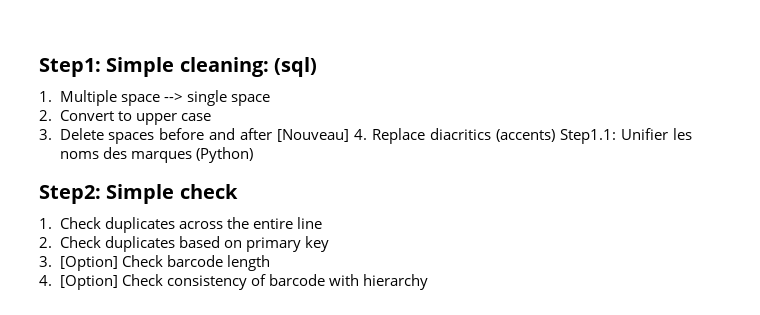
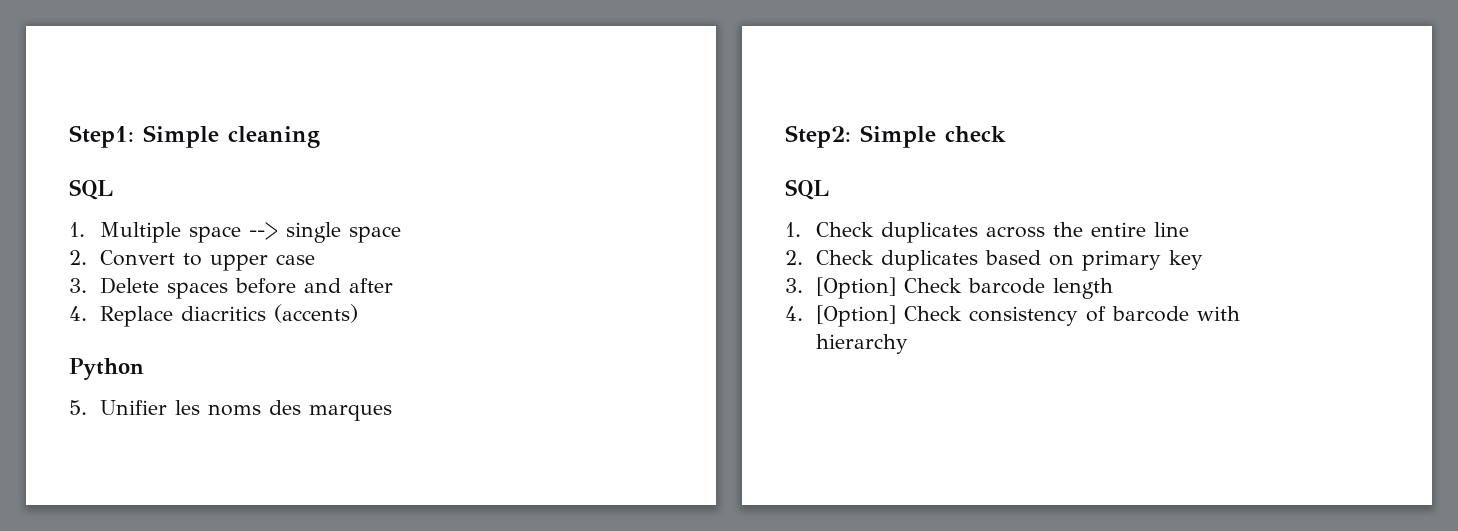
[179,57,318,77] cleaning: (sql) -> [228,126,320,148] [69,179,113,200] cleaning // SQL
[277,129,350,142] [Nouveau] -> (394, 285) //
[560,129,617,144] Step1.1: -> [69,358,144,380] [69,400,87,415] // Python // 5.
[195,147,253,163] (Python) -> (393, 412) none
(238, 191) none -> [785,179,829,200] // SQL

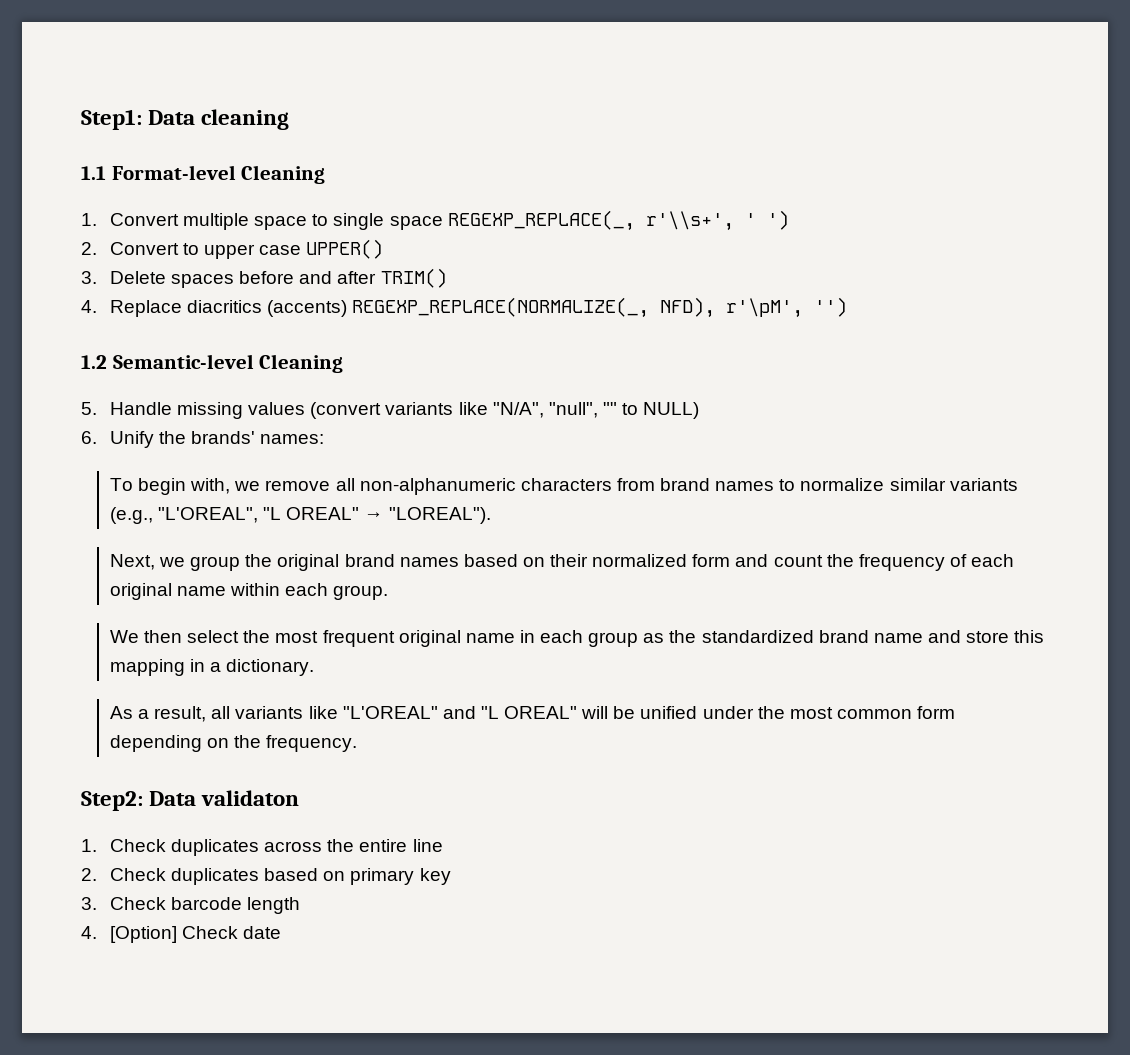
[143,125,219,148] Simple -> [148,110,196,125] Data
[69,179,113,200] [69,222,402,243] SQL // 1. Multiple space --> single space -> [81,165,326,184] [81,210,789,231] 1.1 Format-level Cleaning // 1. Convert multiple space to single space REGEXP_REPLACE(_, r'\\s+', ' ')
(316, 259) none -> [306,239,384,259] UPPER()
(394, 285) none -> [380,268,447,288] TRIM()
[69,358,144,380] [69,400,393,421] [785,125,1006,148] [785,179,829,200] // Python // 5. Unifier les noms des marques // Step2: Simple check // SQL -> [352,297,848,318] [81,354,344,373] [81,402,700,419] [81,431,325,448] [109,478,1018,495] [109,507,491,524] [109,554,1015,571] [109,583,389,600] [109,630,1045,647] [109,659,315,676] [109,706,956,722] [109,735,358,752] [81,790,300,811] REGEXP_REPLACE(NORMALIZE(_, NFD), r'\pM', '') // 1.2 Semantic-level Cleaning // 5. Handle missing values (convert variants like "N/A", "null", "" to NULL) // 6. Unify the brands' names: // To begin with, we remove all non-alphanumeric characters from brand names to normalize similar variants (e.g., "L'OREAL", "L OREAL" → "LOREAL"). // Next, we group the original brand names based on their normalized form and count the frequency of each original name within each group. // We then select the most frequent original name in each group as the standardized brand name and store this mapping in a dictionary. // As a result, all variants like "L'OREAL" and "L OREAL" will be unified under the most common form depending on the frequency. // Step2: Data validaton
[816,277,897,299] [Option] -> (97, 903) none
[969,306,1241,326] [816,334,909,354] consistency of barcode with hierarchy -> [243,926,282,939] date

